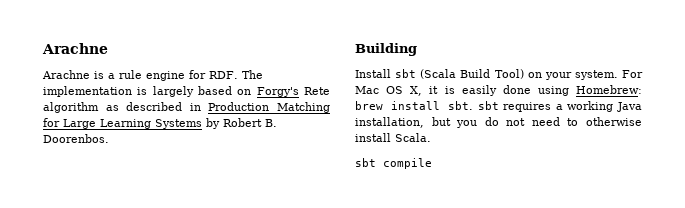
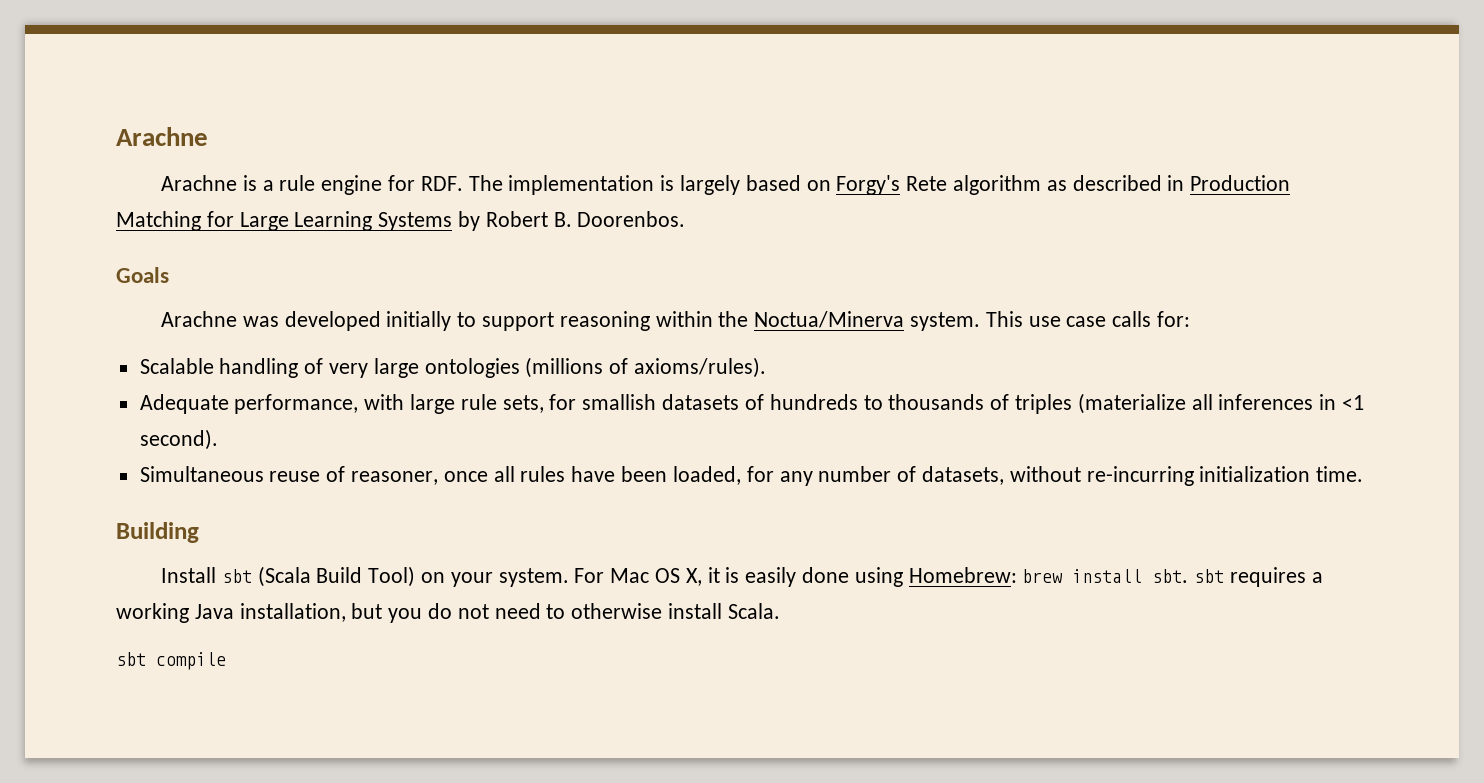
(109, 138) none -> [116,267,169,283] [160,311,1191,331] [139,357,767,378] [139,393,1364,414] [139,429,218,450] [139,466,1364,486] // Goals // Arachne was developed initially to support reasoning within the Noctua/Minerva system. This use case calls for: // Scalable handling of very large ontologies (millions of axioms/rules). // Adequate performance, with large rule sets, for smallish datasets of hundreds to thousands of triples (materialize all inferences in <1 second). // Simultaneous reuse of reasoner, once all rules have been loaded, for any number of datasets, without re-incurring initialization time.

